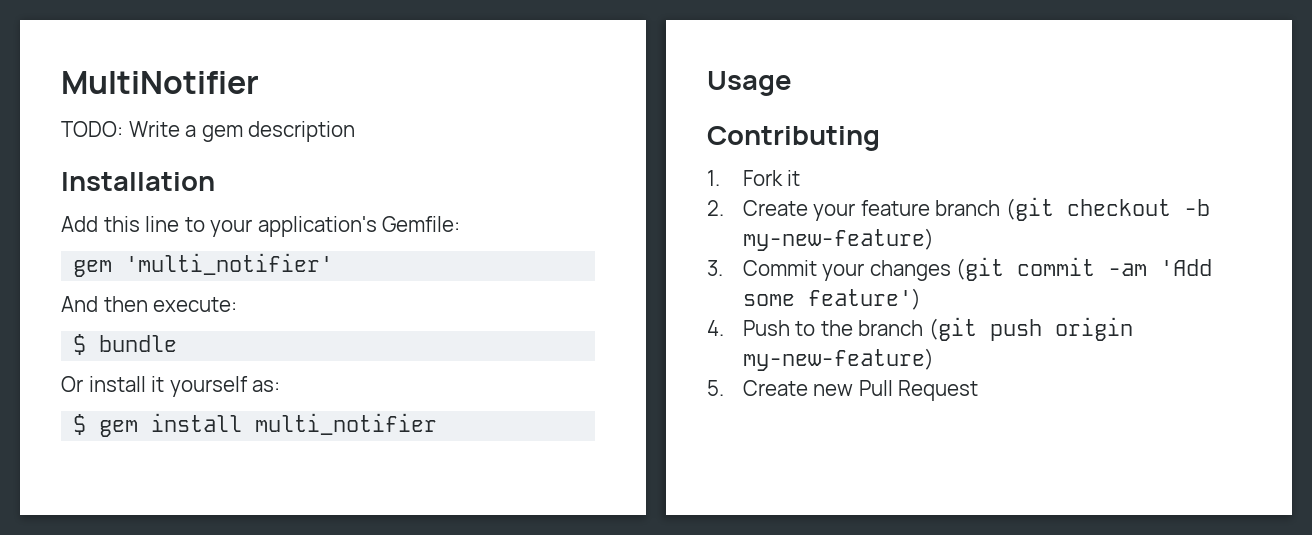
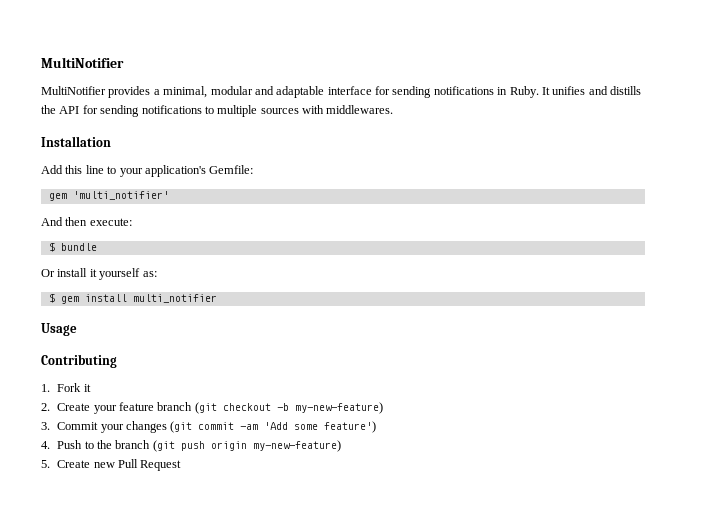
[61,121,356,142] TODO: Write a gem description -> [41,86,641,98] [41,105,394,117] MultiNotifier provides a minimal, modular and adaptable interface for sending notifications in Ruby. It unifies and distills the API for sending notifications to multiple sources with middlewares.

